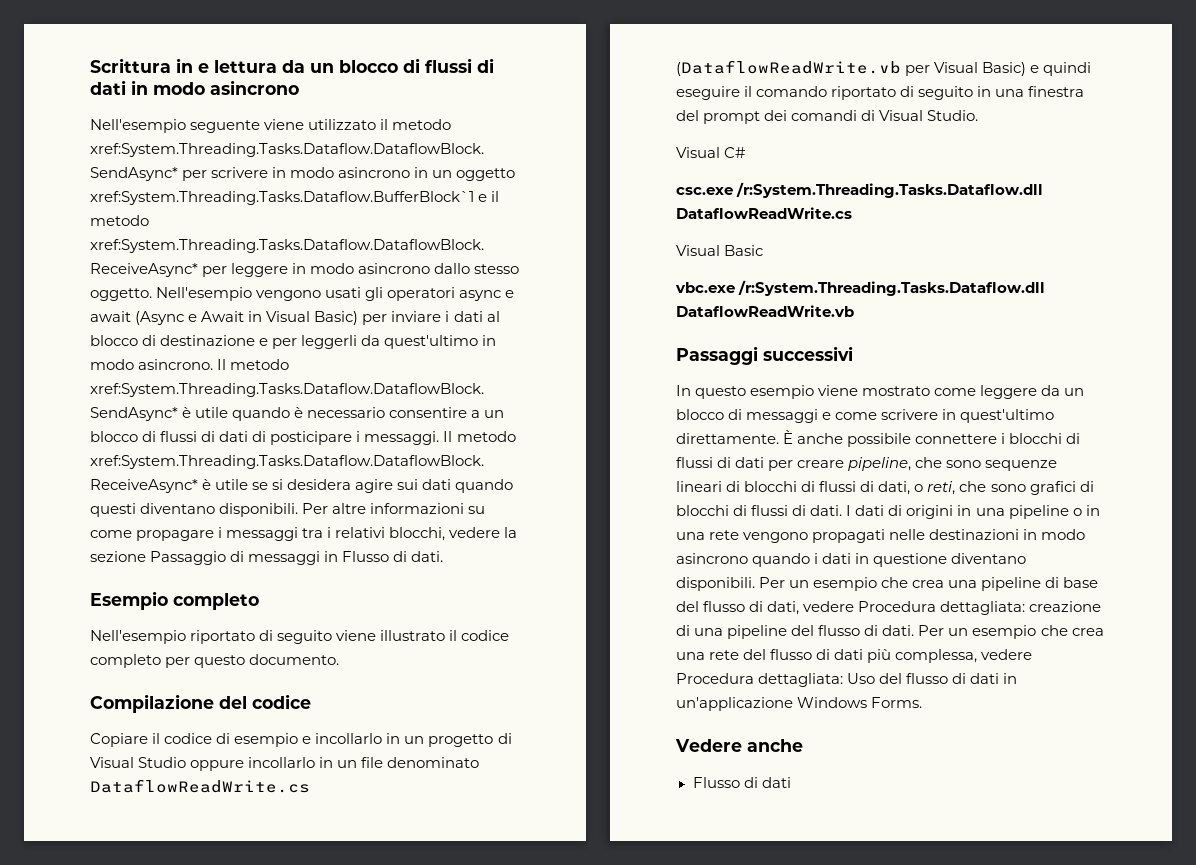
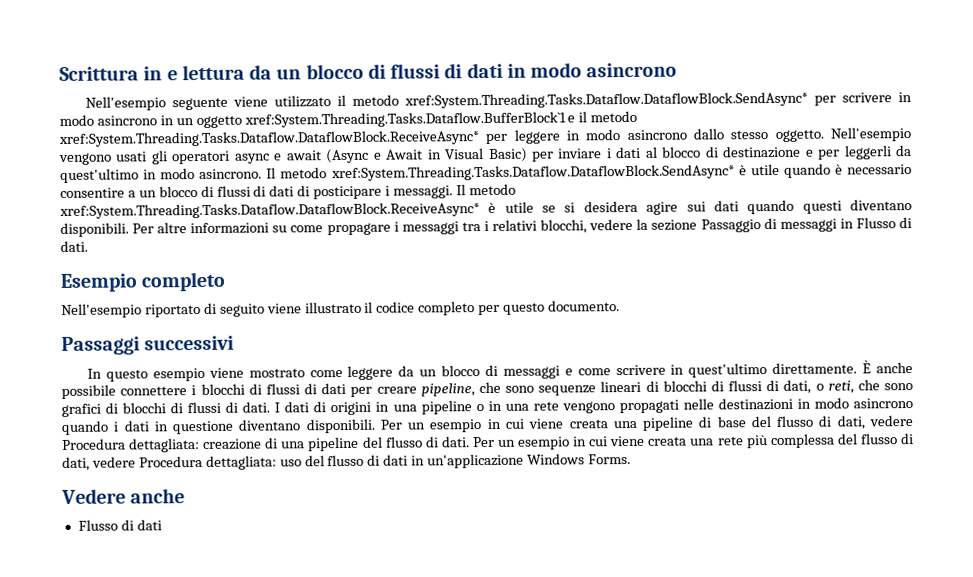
[90,694,311,713] [90,733,512,747] [90,757,480,771] [90,779,310,793] [676,60,1092,76] [676,86,1085,100] [676,110,979,124] [676,147,746,158] [676,182,1044,198] [676,207,852,219] [676,245,764,256] [675,280,1046,296] [676,305,854,317] // Compilazione del codice // Copiare il codice di esempio e incollarlo in un progetto di Visual Studio oppure incollarlo in un file denominato DataflowReadWrite.cs (DataflowReadWrite.vb per Visual Basic) e quindi eseguire il comando riportato di seguito in una finestra del prompt dei comandi di Visual Studio. // Visual C# // csc.exe /r:System.Threading.Tasks.Dataflow.dll DataflowReadWrite.cs // Visual Basic // vbc.exe /r:System.Threading.Tasks.Dataflow.dll DataflowReadWrite.vb -> (621, 306) none
[881,577,945,588] che crea -> [486,418,608,430] in cui viene creata
[1040,625,1104,636] [676,649,1033,663] [676,673,876,687] che crea una rete del flusso di dati più complessa, vedere Procedura dettagliata: Uso -> [573,433,914,449] [62,455,302,471] in cui viene creata una rete più complessa del flusso di dati, vedere Procedura dettagliata: uso

